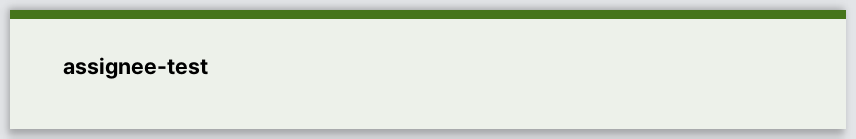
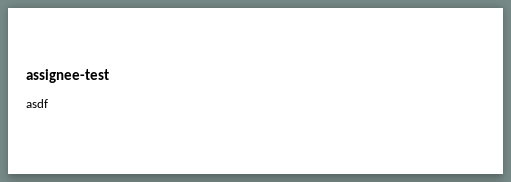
(208, 68) none -> [26,99,48,108] // asdf

